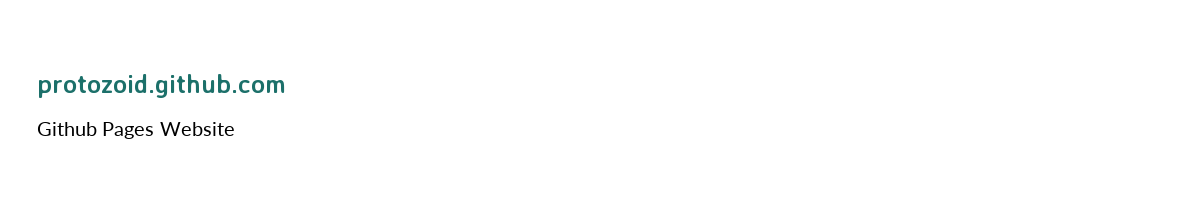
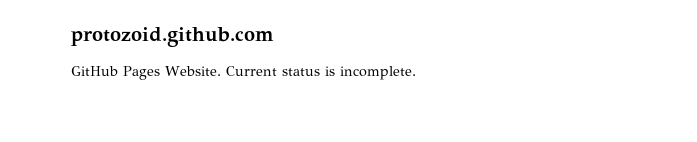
[37,122,235,139] Github Pages Website -> [71,66,416,80] GitHub Pages Website. Current status is incomplete.

